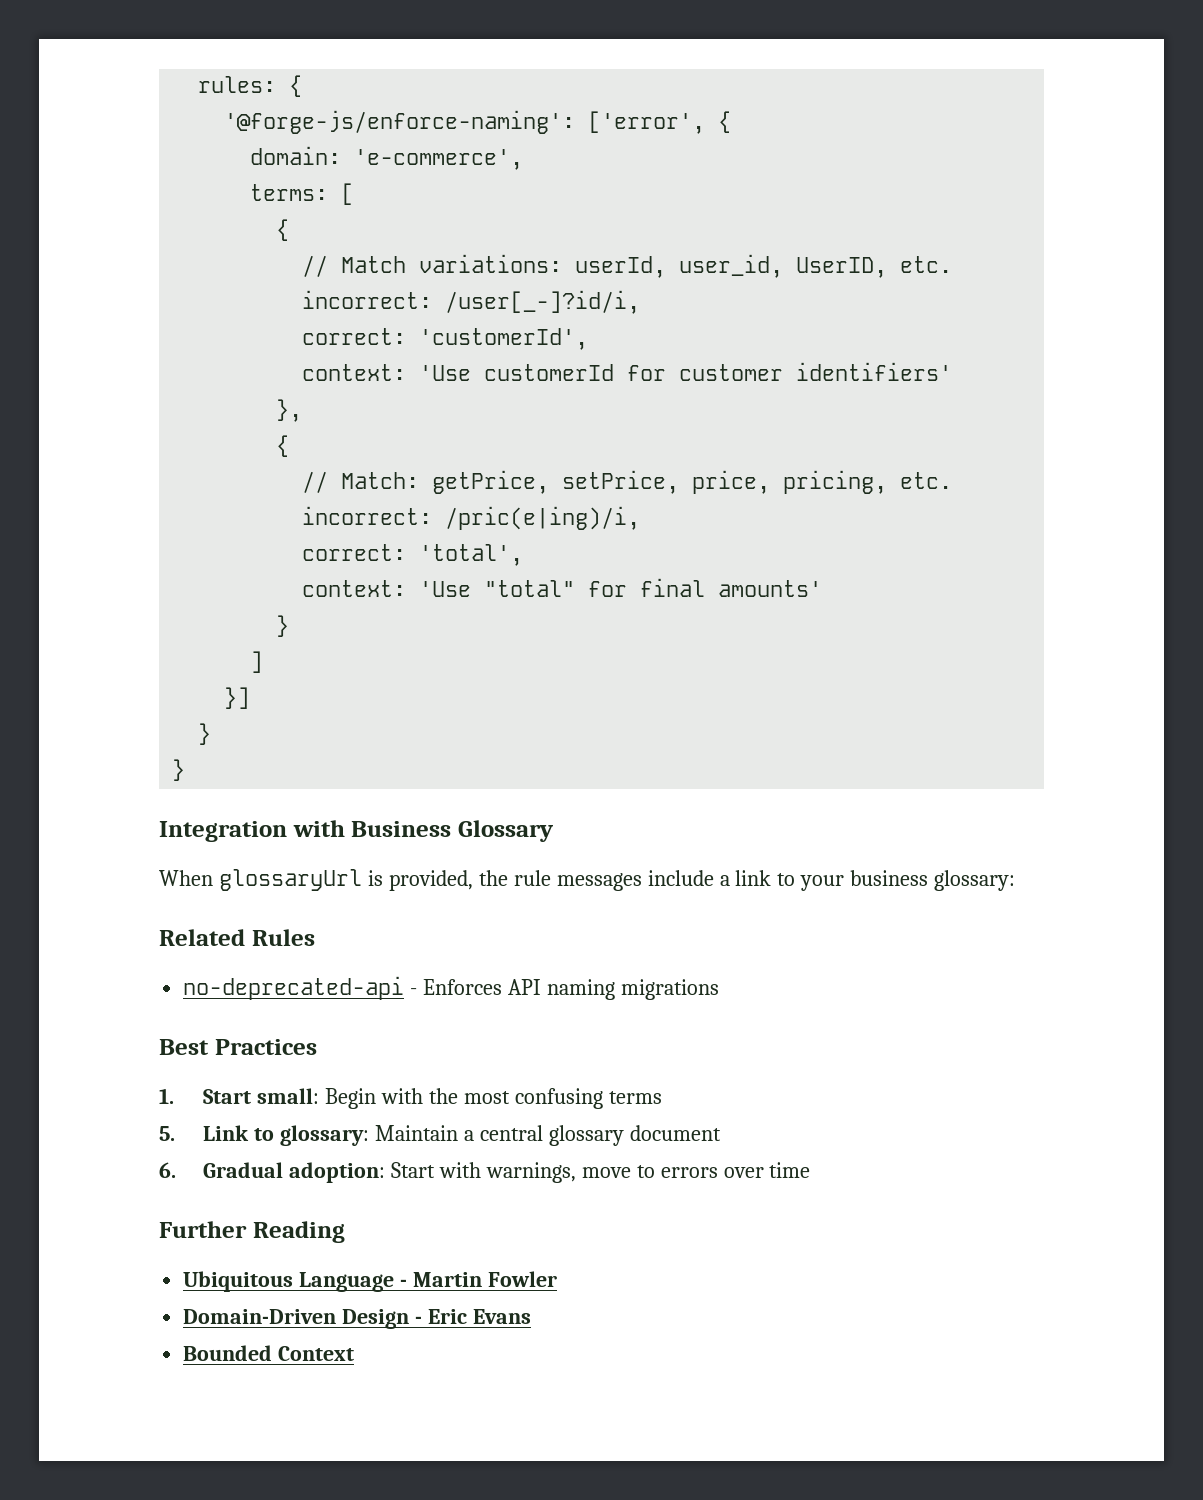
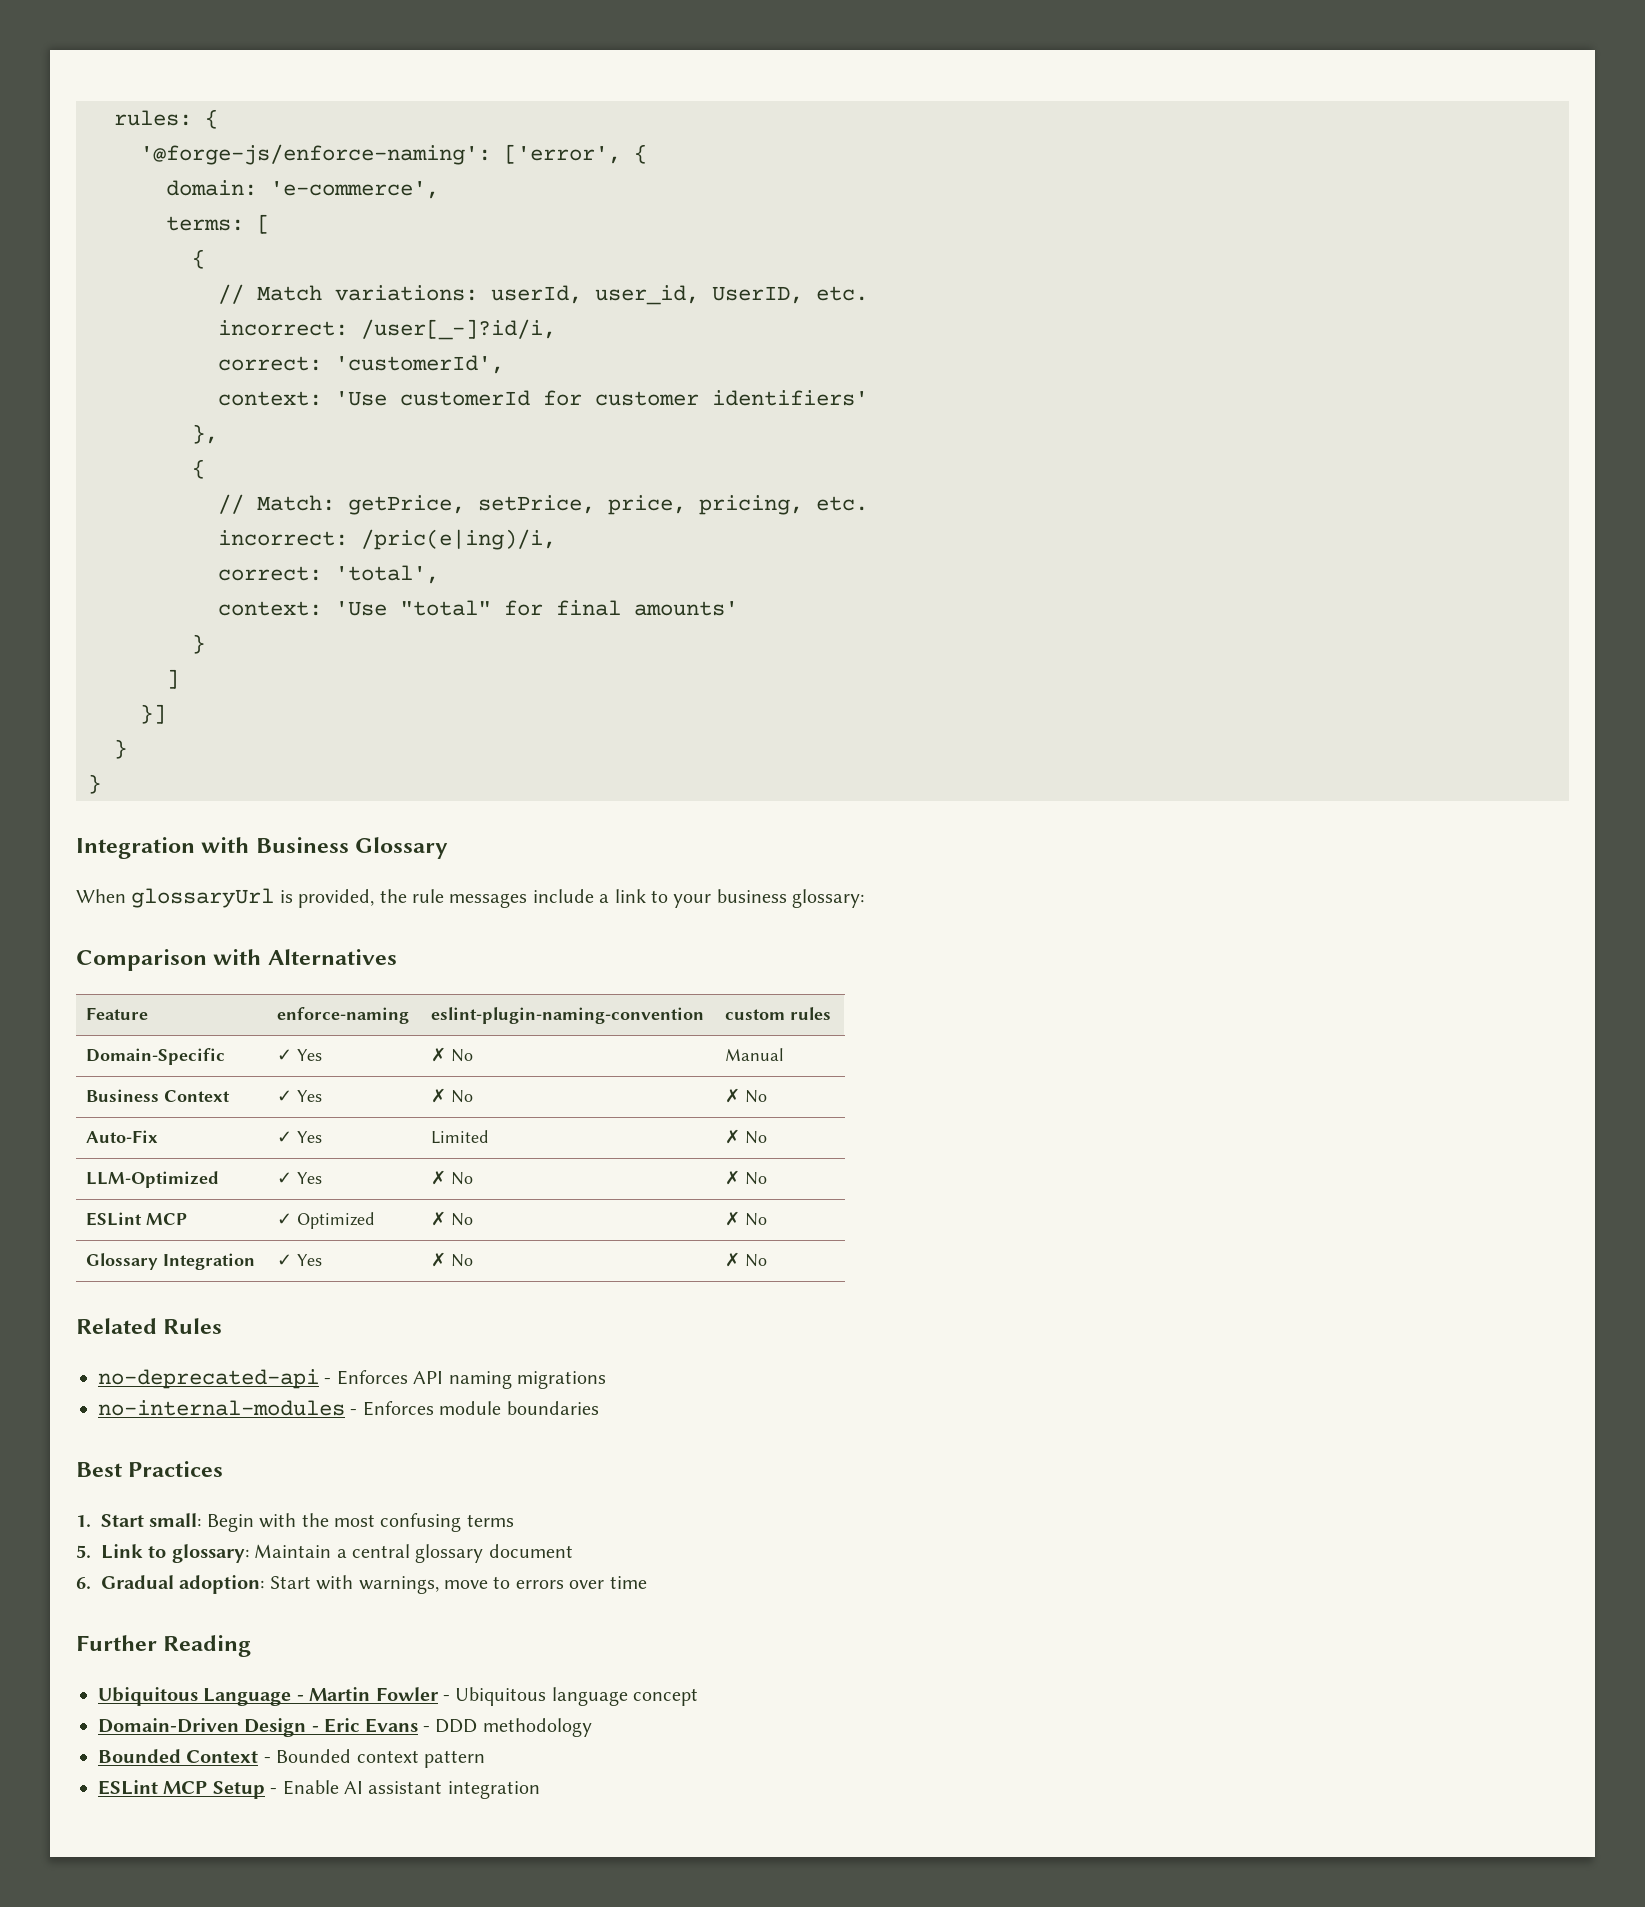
(1016, 880) none -> [76,949,397,971] [86,1007,149,1020] [277,1007,410,1024] [431,1007,705,1024] [725,1007,832,1020] [86,1048,226,1065] [277,1049,323,1061] [431,1047,474,1062] [725,1048,785,1061] [86,1089,231,1102] [277,1090,323,1102] [431,1088,474,1103] [725,1088,768,1103] [86,1130,159,1143] [277,1131,323,1143] [431,1130,490,1144] [725,1129,768,1144] [86,1171,220,1188] [277,1172,323,1184] [431,1170,474,1185] [725,1170,768,1185] [86,1212,188,1226] [277,1212,376,1229] [431,1211,474,1226] [725,1211,768,1226] [86,1253,256,1270] [277,1254,323,1266] [431,1252,474,1267] [725,1252,768,1267] // Comparison with Alternatives // Feature | enforce-naming | eslint-plugin-naming-convention | custom rules // Domain-Specific | ✓ Yes | ✗ No | Manual // Business Context | ✓ Yes | ✗ No | ✗ No // Auto-Fix | ✓ Yes | Limited | ✗ No // LLM-Optimized | ✓ Yes | ✗ No | ✗ No // ESLint MCP | ✓ Optimized | ✗ No | ✗ No // Glossary Integration | ✓ Yes | ✗ No | ✗ No
(719, 989) none -> [98,1400,599,1416] // no-internal-modules - Enforces module boundaries
(557, 1279) none -> [443,1687,699,1706] - Ubiquitous language concept
(531, 1316) none -> [423,1718,592,1737] - DDD methodology
(355, 1353) none -> [263,1749,485,1768] [98,1780,540,1799] - Bounded context pattern // ESLint MCP Setup - Enable AI assistant integration

